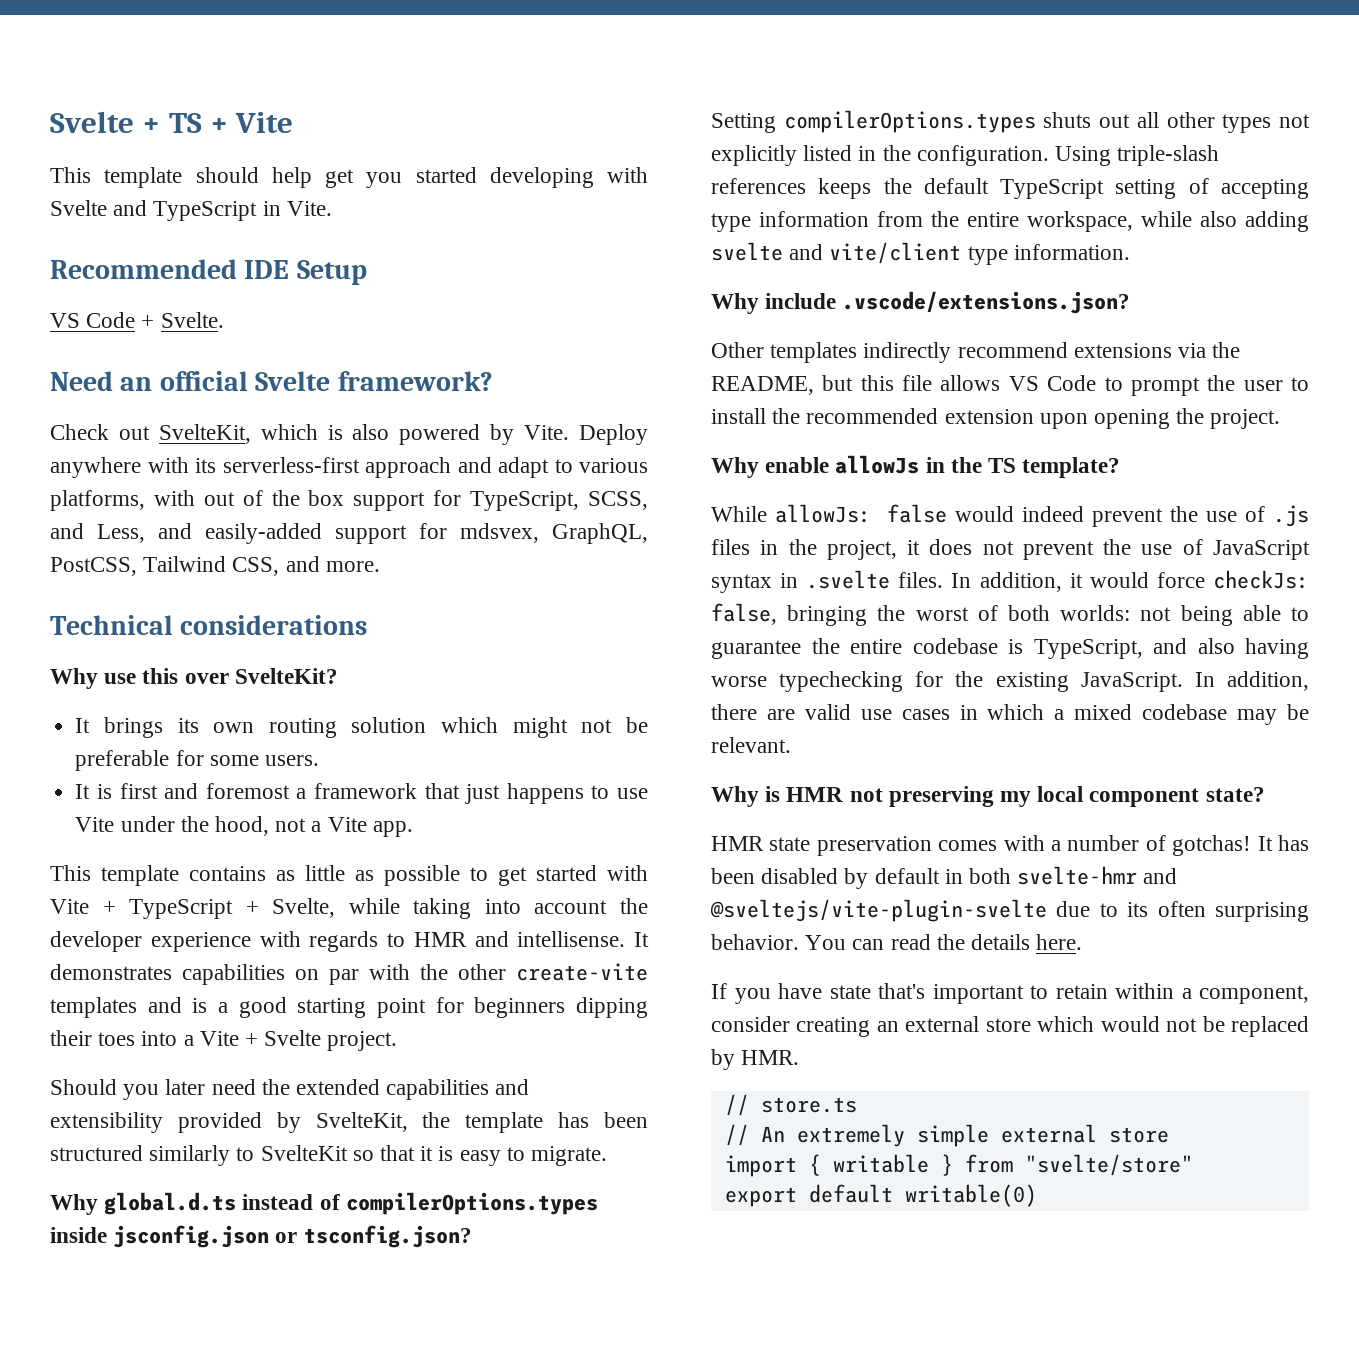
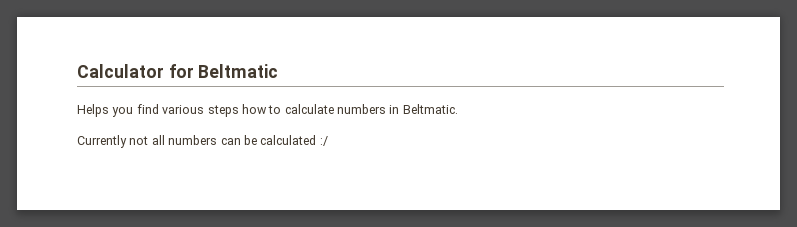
[50,111,294,133] [50,167,648,188] [50,200,332,221] [50,259,367,285] [50,312,224,328] [50,371,493,391] [50,424,649,445] [50,457,648,478] [50,490,649,511] [50,523,648,544] [50,556,380,576] [50,615,368,635] [50,668,338,689] [75,717,648,738] [75,750,319,771] [75,783,648,804] [75,816,413,837] [50,865,648,886] [50,898,648,919] [50,931,649,952] [50,963,648,985] [50,997,648,1018] [50,1030,398,1051] [50,1079,530,1100] [50,1112,648,1133] [50,1145,608,1166] [50,1192,598,1215] [50,1225,472,1248] [711,110,1310,133] [711,145,1220,166] [711,178,1309,199] [711,211,1309,232] [711,242,1130,265] [711,291,1131,314] [711,342,1241,363] [711,375,1309,396] [711,408,1281,429] [711,455,1121,478] [711,504,1309,527] [711,539,1310,560] [711,570,1309,593] [711,603,1309,626] [711,638,1309,659] [711,671,1309,692] [711,704,1309,725] [711,737,791,753] [711,786,1265,807] [711,835,1309,856] [711,866,1178,889] [710,899,1310,922] [711,934,1083,950] [711,983,1309,1004] [711,1016,1309,1037] [711,1049,800,1070] [724,1094,857,1116] [724,1124,1169,1147] [724,1154,1193,1177] [724,1184,1037,1207] Svelte + TS + Vite // This template should help get you started developing with Svelte and TypeScript in Vite. // Recommended IDE Setup // VS Code + Svelte. // Need an official Svelte framework? // Check out SvelteKit, which is also powered by Vite. Deploy anywhere with its serverless-first approach and adapt to various platforms, with out of the box support for TypeScript, SCSS, and Less, and easily-added support for mdsvex, GraphQL, PostCSS, Tailwind CSS, and more. // Technical considerations // Why use this over SvelteKit? // It brings its own routing solution which might not be preferable for some users. // It is first and foremost a framework that just happens to use Vite under the hood, not a Vite app. // This template contains as little as possible to get started with Vite + TypeScript + Svelte, while taking into account the developer experience with regards to HMR and intellisense. It demonstrates capabilities on par with the other create-vite templates and is a good starting point for beginners dipping their toes into a Vite + Svelte project. // Should you later need the extended capabilities and extensibility provided by SvelteKit, the template has been structured similarly to SvelteKit so that it is easy to migrate. // Why global.d.ts instead of compilerOptions.types inside jsconfig.json or tsconfig.json? // Setting compilerOptions.types shuts out all other types not explicitly listed in the configuration. Using triple-slash references keeps the default TypeScript setting of accepting type information from the entire workspace, while also adding svelte and vite/client type information. // Why include .vscode/extensions.json? // Other templates indirectly recommend extensions via the README, but this file allows VS Code to prompt the user to install the recommended extension upon opening the project. // Why enable allowJs in the TS template? // While allowJs: false would indeed prevent the use of .js files in the project, it does not prevent the use of JavaScript syntax in .svelte files. In addition, it would force checkJs: false, bringing the worst of both worlds: not being able to guarantee the entire codebase is TypeScript, and also having worse typechecking for the existing JavaScript. In addition, there are valid use cases in which a mixed codebase may be relevant. // Why is HMR not preserving my local component state? // HMR state preservation comes with a number of gotchas! It has been disabled by default in both svelte-hmr and @sveltejs/vite-plugin-svelte due to its often surprising behavior. You can read the details here. // If you have state that's important to retain within a component, consider creating an external store which would not be replaced by HMR. // // store.ts // // An extremely simple external store // import { writable } from "svelte/store" // export default writable(0) -> [77,64,279,78] [77,104,458,117] [77,135,328,148] Calculator for Beltmatic // Helps you find various steps how to calculate numbers in Beltmatic. // Currently not all numbers can be calculated :/

